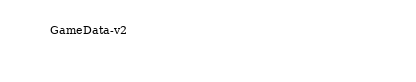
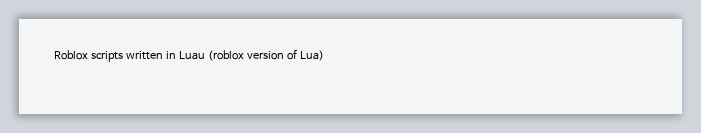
[50,26,127,34] GameData-v2 -> [54,49,324,62] Roblox scripts written in Luau (roblox version of Lua)

